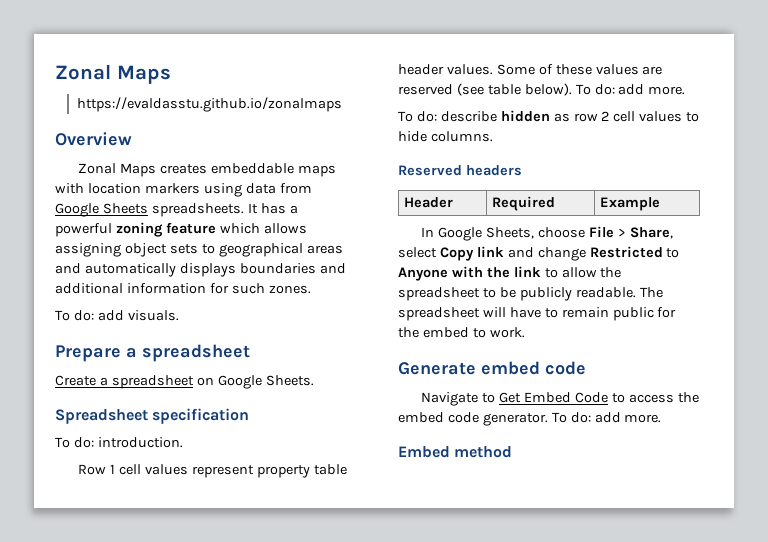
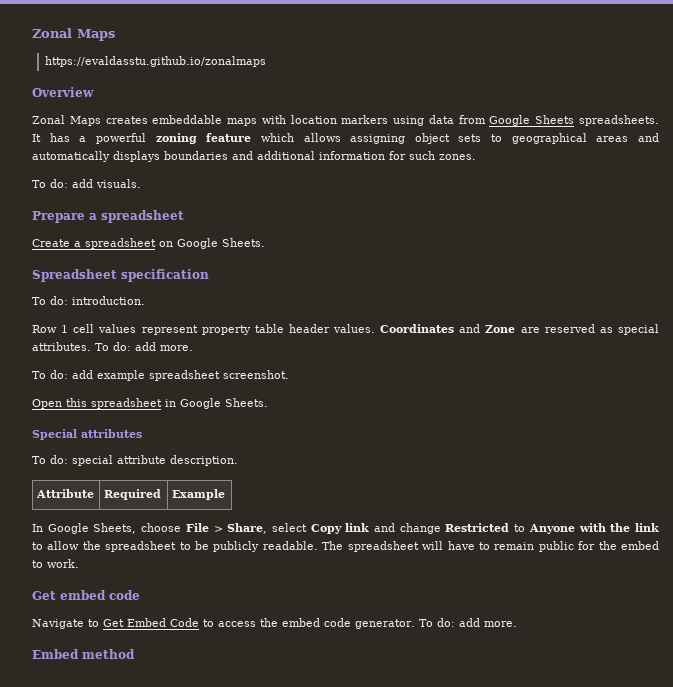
[496,64,663,75] [398,83,572,96] Some of these values are reserved (see table below). -> [380,324,659,335] [32,342,91,351] Coordinates and Zone are reserved as special attributes.
[440,110,700,122] [398,131,493,142] [398,165,522,176] [404,197,454,208] describe hidden as row 2 cell values to hide columns. // Reserved headers // Header -> [72,370,289,381] [32,398,268,409] [32,429,142,440] [32,455,238,466] [35,489,94,498] add example spreadsheet screenshot. // Open this spreadsheet in Google Sheets. // Special attributes // To do: special attribute description. // Attribute
[398,362,476,375] Generate -> [32,591,56,600] Get

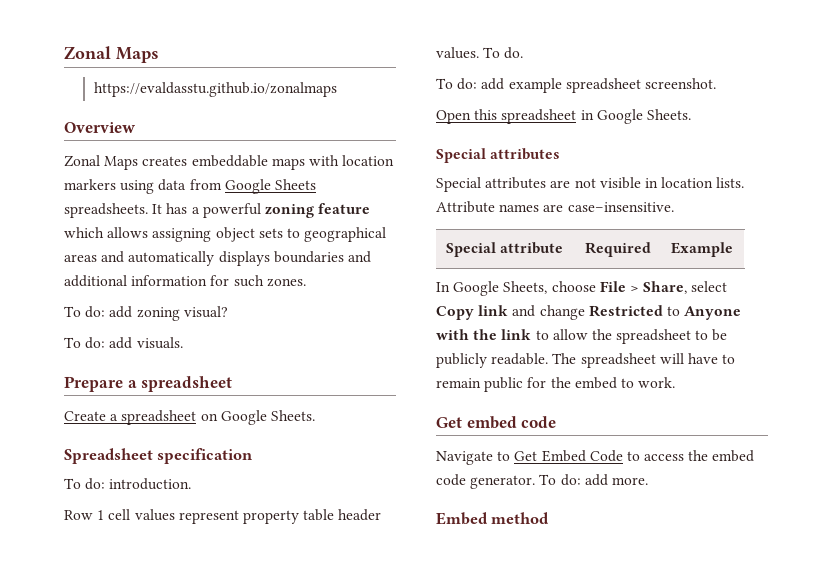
(476, 157) none -> [64,306,228,321] // To do: add zoning visual?
[380,324,659,335] [32,342,193,351] Coordinates and Zone are reserved as special attributes. To do: add more. -> [483,47,524,59] To do.
[32,455,113,466] To do: special -> [436,177,745,192] [436,201,674,213] [445,242,496,257] Special attributes are not visible in location lists. Attribute names are case–insensitive. // Special
[170,455,238,466] [35,489,94,498] description. // Attribute -> (563, 248) none

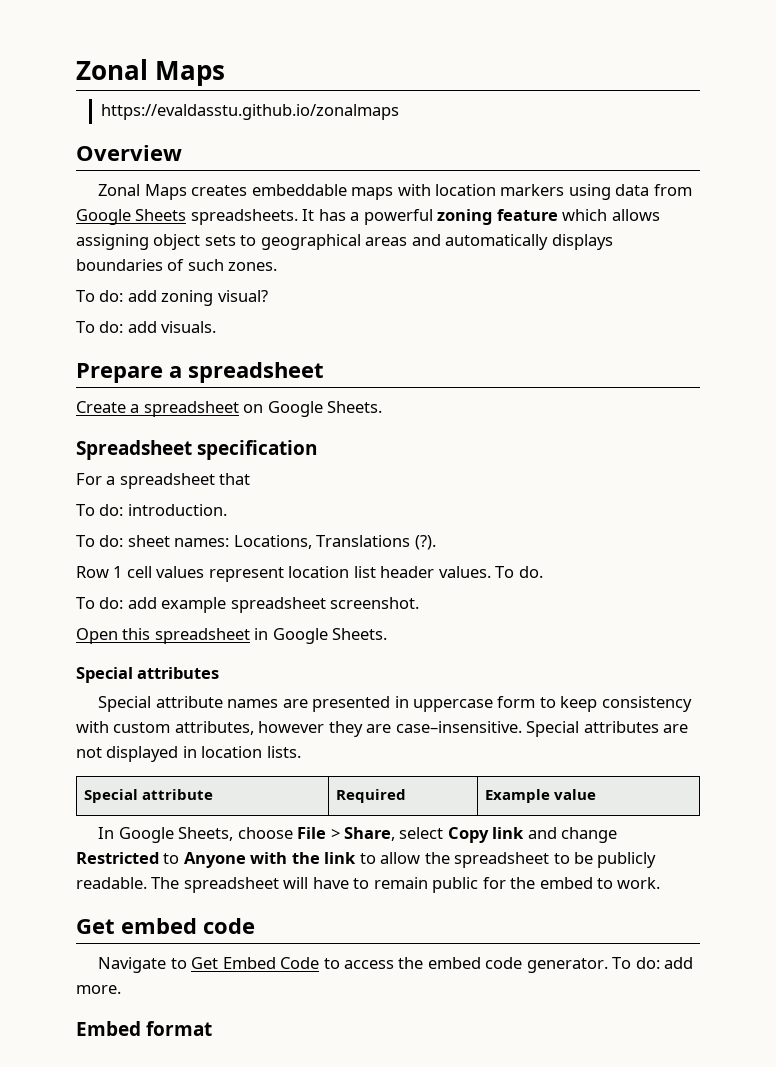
[347,251,371,263] [64,275,230,287] and additional information for -> [167,259,185,271] of
(254, 456) none -> [76,473,251,489] // For a spreadsheet that
(192, 484) none -> [76,535,436,550] // To do: sheet names: Locations, Translations (?).
[242,509,335,524] property table -> [288,566,376,578] location list
(481, 184) none -> [155,696,692,712] [76,721,580,737] attribute names are presented in uppercase form to keep consistency with custom attributes, however they are case–insensitive. Special
[599,177,641,189] visible -> [106,746,179,762] displayed
[436,201,674,213] Attribute names are case–insensitive. -> (301, 752) none
(733, 249) none -> [554,789,597,800] value
[491,512,550,524] method -> [146,1021,213,1036] format

